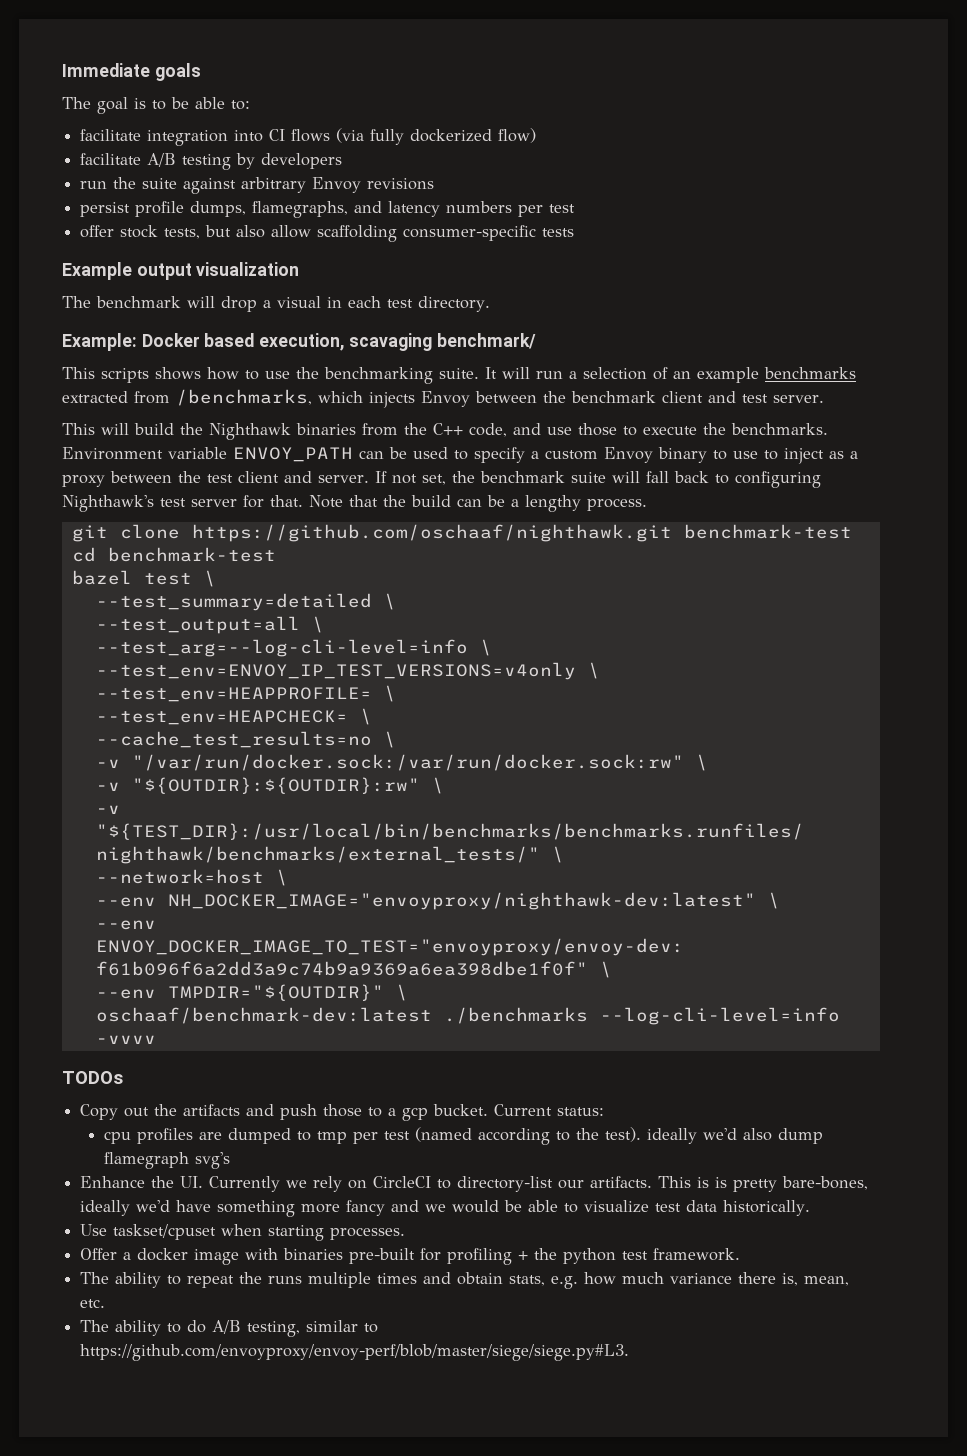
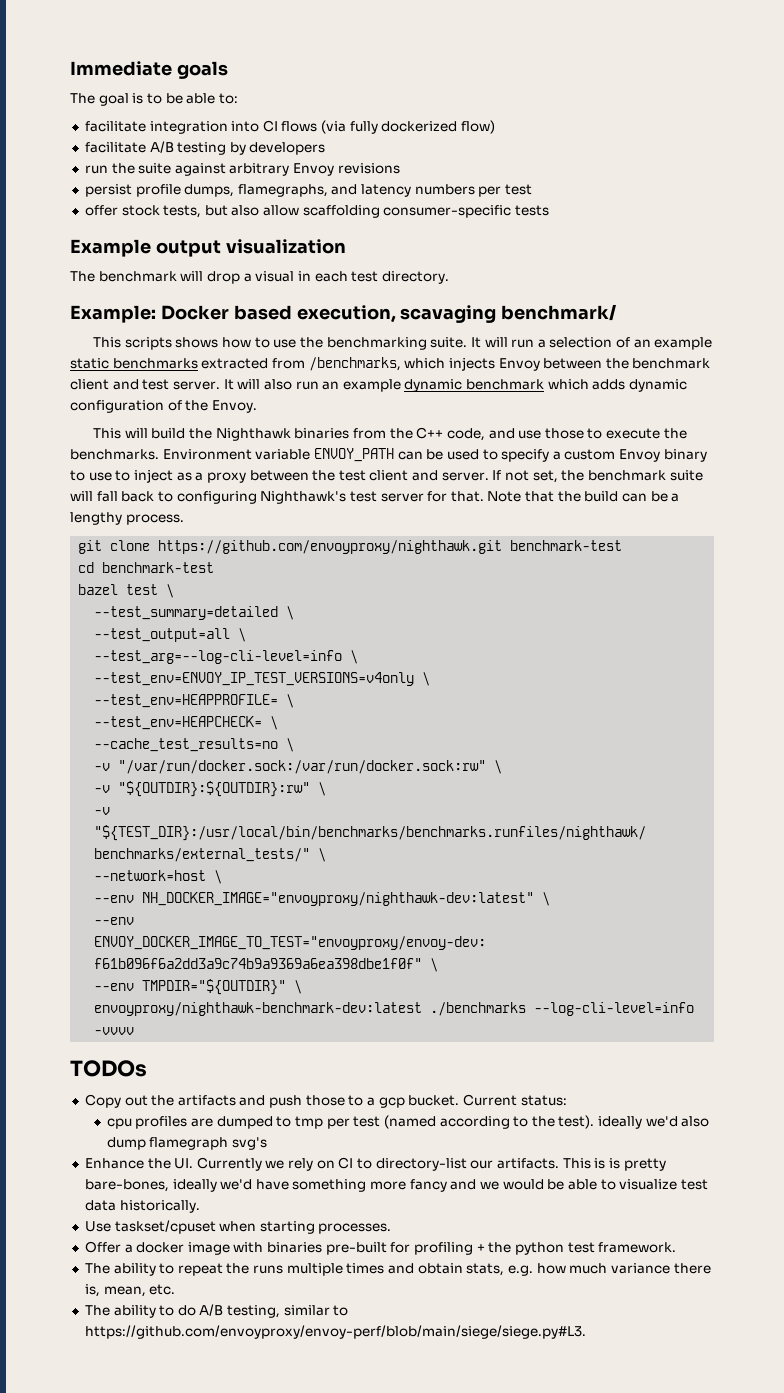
(759, 375) none -> [70,358,109,369] static
(824, 399) none -> [223,379,688,392] [70,400,257,413] It will also run an example dynamic benchmark which adds dynamic configuration of the Envoy.
[191,524,672,542] https://github.com/oschaaf/nighthawk.git -> [158,540,503,554] https://github.com/envoyproxy/nighthawk.git
[95,1007,432,1024] oschaaf/benchmark-dev:latest -> [94,1002,423,1016] envoyproxy/nighthawk-benchmark-dev:latest
[373,1176,432,1188] CircleCI -> [338,1157,354,1169] CI
[80,1344,630,1361] https://github.com/envoyproxy/envoy-perf/blob/master/siege/siege.py#L3. -> [84,1325,586,1339] https://github.com/envoyproxy/envoy-perf/blob/main/siege/siege.py#L3.

